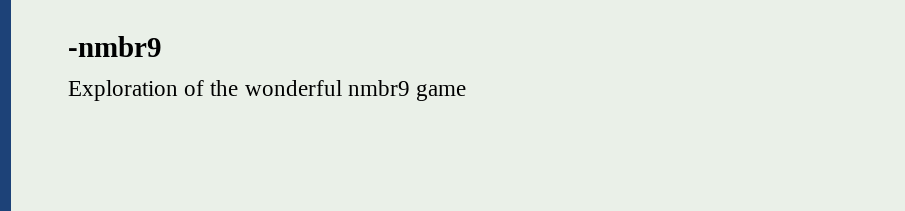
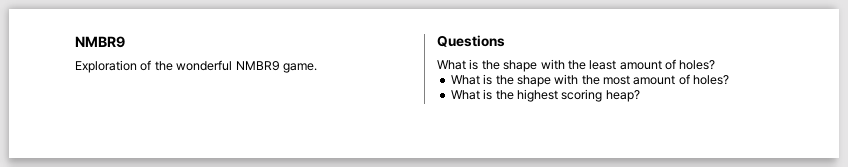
[68,36,162,57] -nmbr9 -> [75,36,125,48] NMBR9
[347,80,467,101] nmbr9 game -> [235,61,317,73] [437,35,505,47] [437,59,716,72] [450,74,730,87] [450,89,640,102] NMBR9 game. // Questions // What is the shape with the least amount of holes? // What is the shape with the most amount of holes? // What is the highest scoring heap?

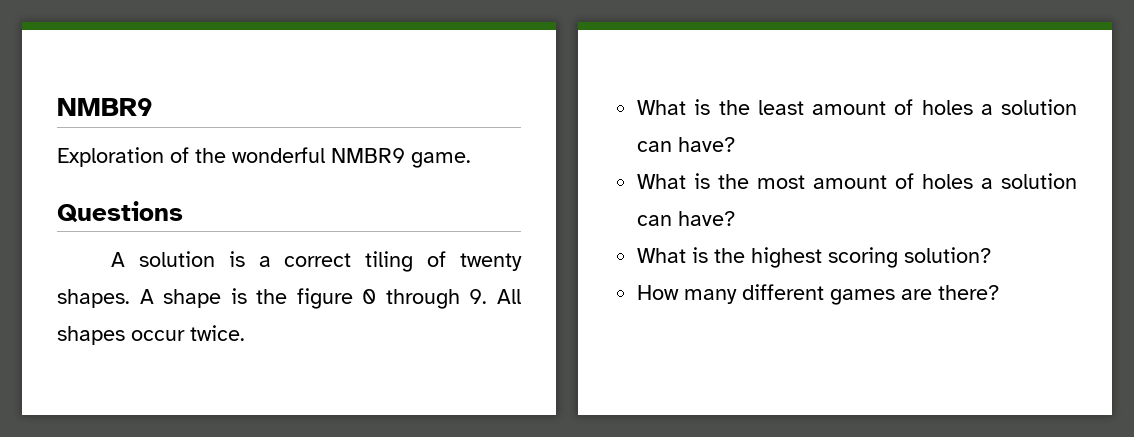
[437,59,716,72] [450,74,730,87] What is the shape with the least amount of holes? // What is the shape with the most amount of holes? -> [111,251,522,272] [57,288,521,309] [57,325,245,345] [637,99,1077,115] [637,137,736,152] [637,173,1077,189] [637,211,736,226] A solution is a correct tiling of twenty shapes. A shape is the figure 0 through 9. All shapes occur twice. // What is the least amount of holes a solution can have? // What is the most amount of holes a solution can have?
[605,90,640,102] heap? -> [904,247,992,263] [637,284,1000,305] solution? // How many different games are there?

